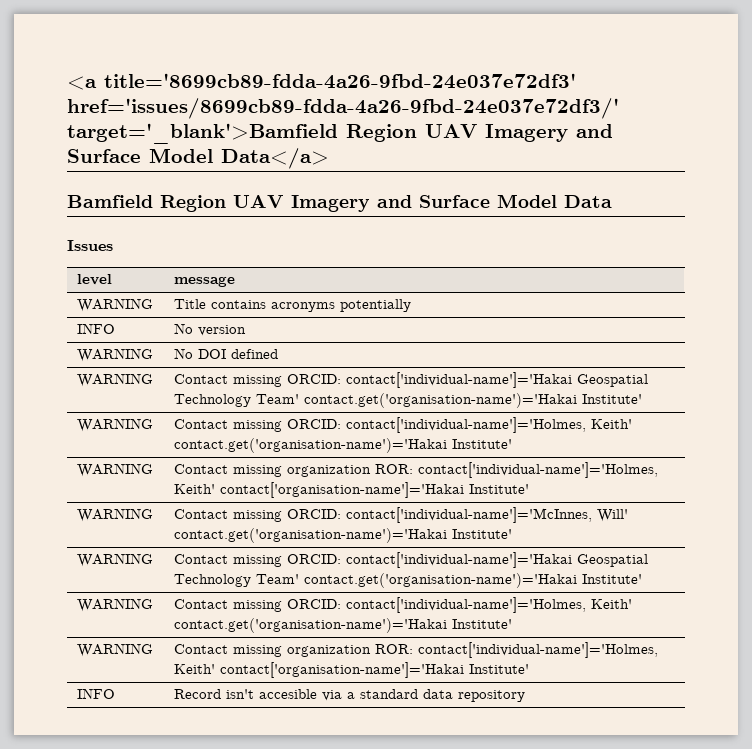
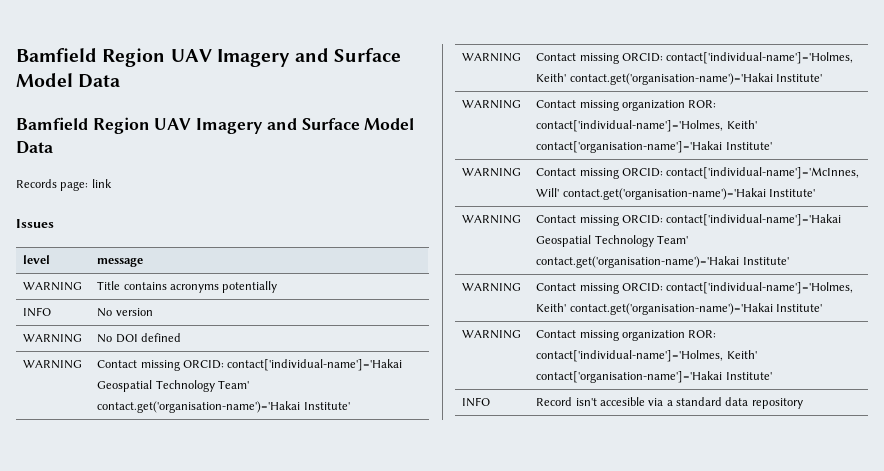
[67,73,576,90] [67,98,619,119] [67,123,613,144] [67,148,329,169] [67,194,612,212] <a title='8699cb89-fdda-4a26-9fbd-24e037e72df3' href='issues/8699cb89-fdda-4a26-9fbd-24e037e72df3/' target='_blank'>Bamfield Region UAV Imagery and Surface Model Data</a> // Bamfield Region UAV Imagery and Surface Model Data -> [16,48,402,67] [16,73,121,88] [16,117,415,134] [16,141,53,154] [16,179,112,191] Bamfield Region UAV Imagery and Surface Model Data // Bamfield Region UAV Imagery and Surface Model Data // Records page: link

